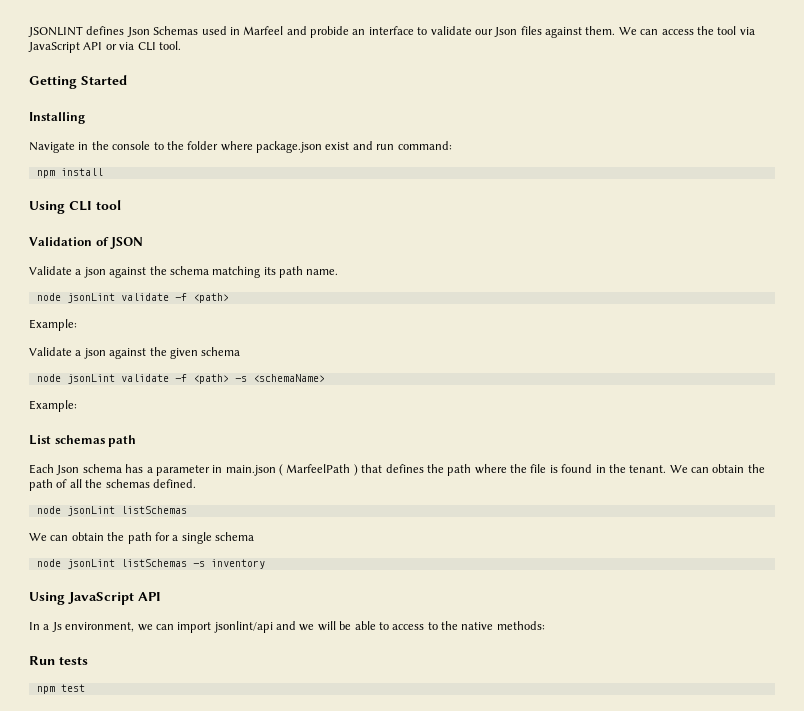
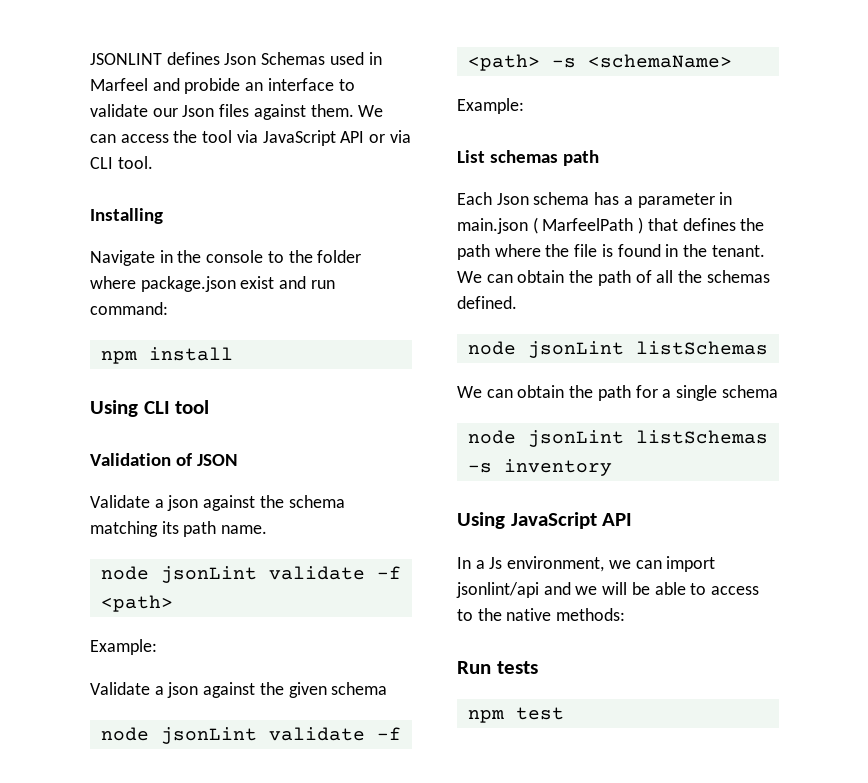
[29,75,127,89] // Getting Started -> (153, 162) none

